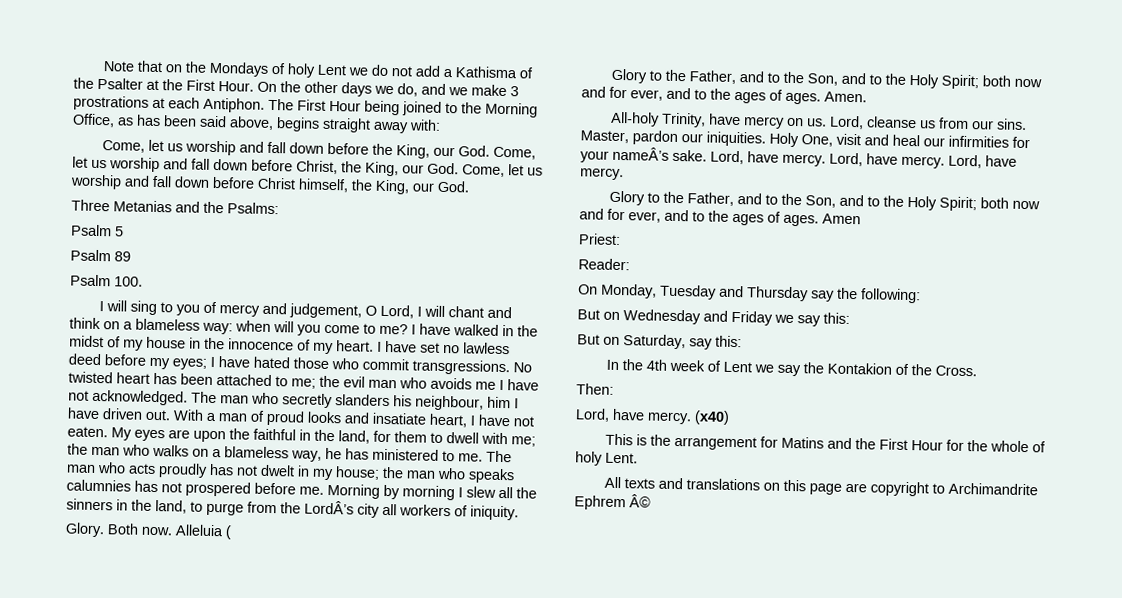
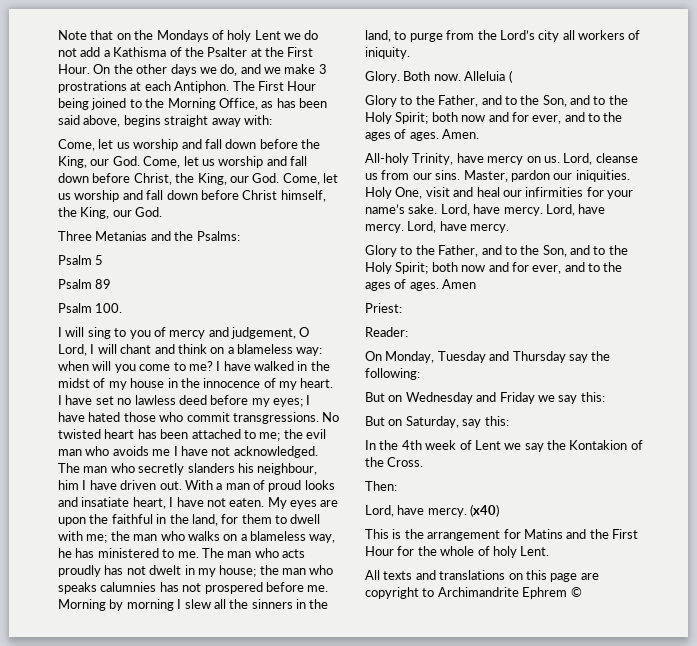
[304,500,354,515] LordÂ’s -> [499,30,535,40] Lord’s
[612,146,669,161] nameÂ’s -> [365,204,405,214] name’s
[629,494,651,508] Â© -> [570,587,582,597] ©

